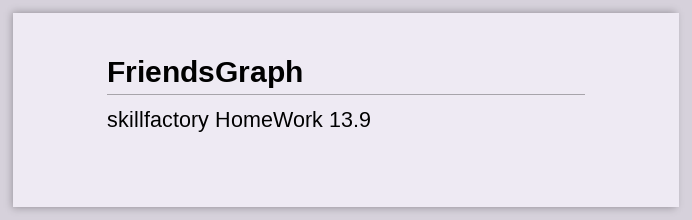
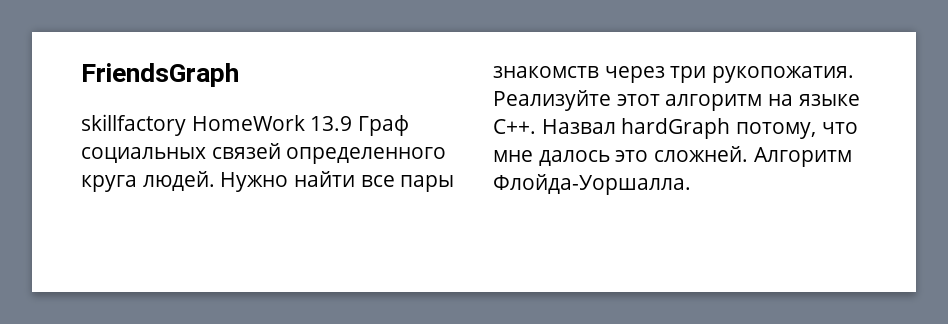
(371, 119) none -> [358,115,410,136] [81,143,447,164] [81,171,455,192] [493,66,855,83] [493,90,860,111] [493,118,858,139] [493,146,852,167] [493,174,691,195] Граф социальных связей определенного круга людей. Нужно найти все пары знакомств через три рукопожатия. Реализуйте этот алгоритм на языке C++. Назвал hardGraph потому, что мне далось это сложней. Алгоритм Флойда-Уоршалла.

